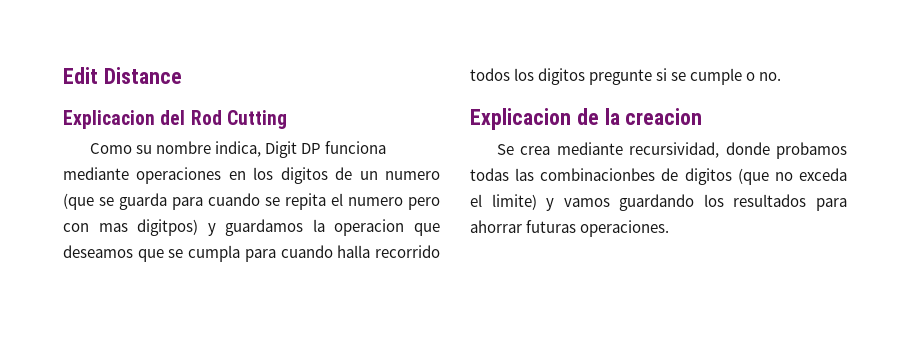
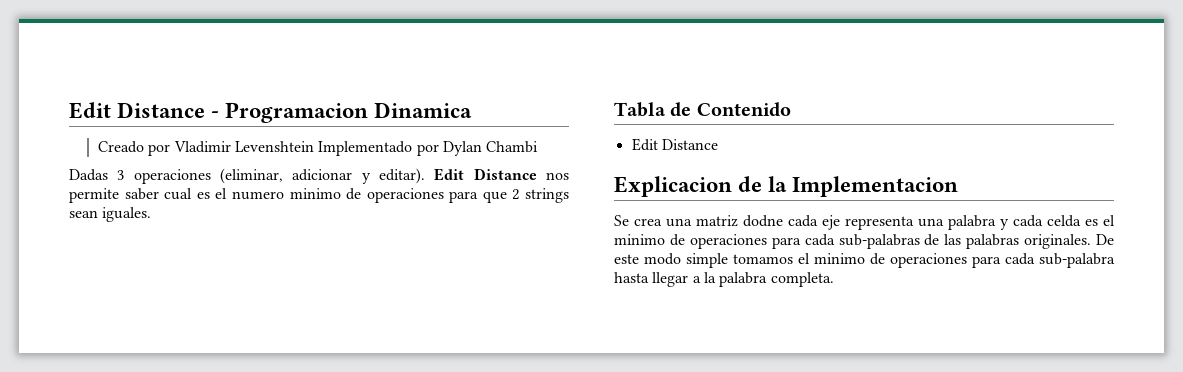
[63,67,182,84] [63,110,287,129] [90,141,387,158] [63,167,440,184] [63,193,440,210] [63,219,440,236] [63,245,441,262] [470,68,782,85] Edit Distance // Explicacion del Rod Cutting // Como su nombre indica, Digit DP funciona mediante operaciones en los digitos de un numero (que se guarda para cuando se repita el numero pero con mas digitpos) y guardamos la operacion que deseamos que se cumpla para cuando halla recorrido todos los digitos pregunte si se cumple o no. -> [69,102,473,123] [98,141,539,156] [69,168,569,184] [69,188,569,203] [69,207,152,222] [614,102,791,117] [631,138,718,151] Edit Distance - Programacion Dinamica // Creado por Vladimir Levenshtein Implementado por Dylan Chambi // Dadas 3 operaciones (eliminar, adicionar y editar). Edit Distance nos permite saber cual es el numero minimo de operaciones para que 2 strings sean iguales. // Tabla de Contenido // Edit Distance
[625,108,703,125] creacion -> [792,176,959,197] Implementacion
[556,142,847,159] [470,168,847,185] [470,194,847,211] [470,220,670,237] mediante recursividad, donde probamos todas las combinacionbes de digitos (que no exceda el limite) y vamos guardando los resultados para ahorrar futuras operaciones. -> [666,215,1115,230] [614,234,1114,249] [614,253,1115,268] [614,272,834,287] una matriz dodne cada eje representa una palabra y cada celda es el minimo de operaciones para cada sub-palabras de las palabras originales. De este modo simple tomamos el minimo de operaciones para cada sub-palabra hasta llegar a la palabra completa.

